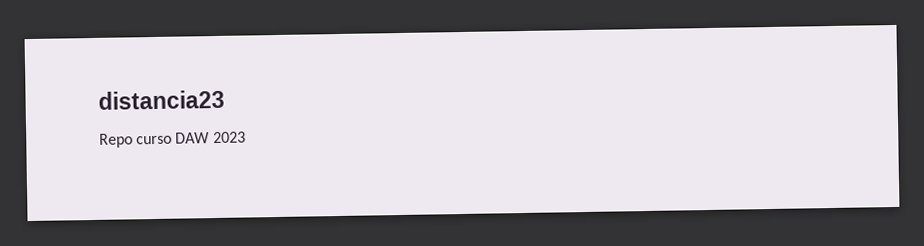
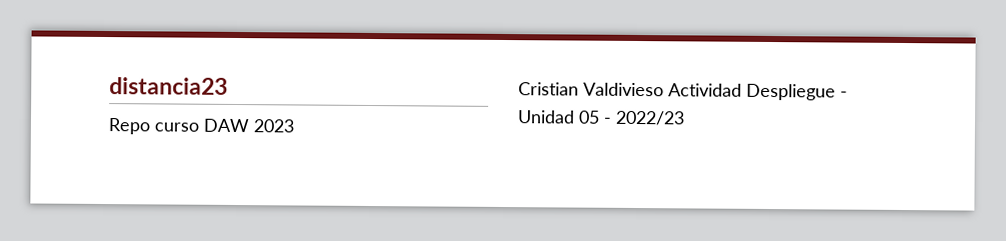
(246, 137) none -> [518,82,848,101] [517,110,685,126] // Cristian Valdivieso Actividad Despliegue - Unidad 05 - 2022/23

